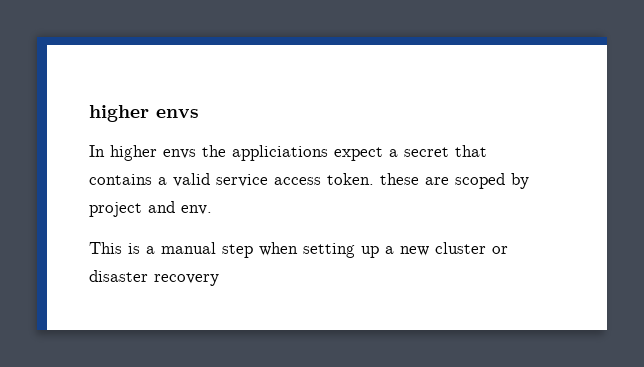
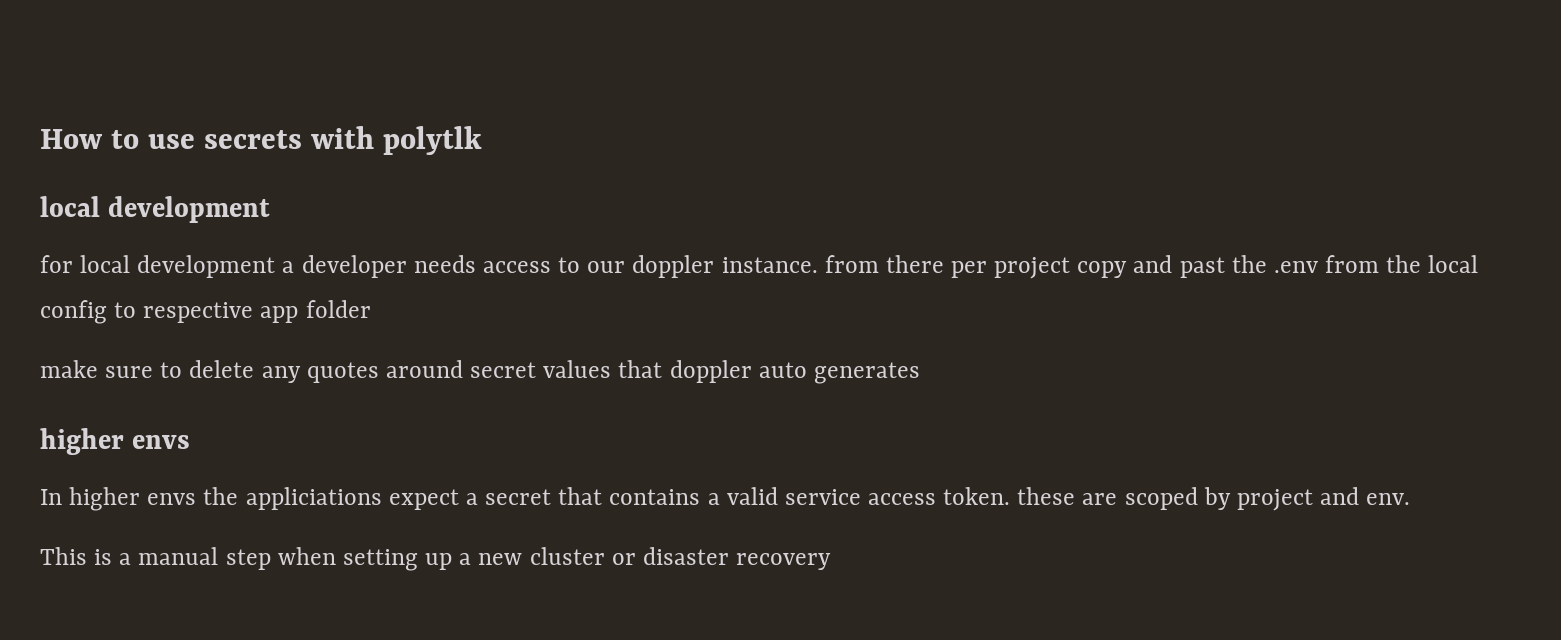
(89, 113) none -> [40,126,483,155] [40,196,271,223] [40,255,1479,279] [40,300,371,324] [40,360,920,384] How to use secrets with polytlk // local development // for local development a developer needs access to our doppler instance. from there per project copy and past the .env from the local config to respective app folder // make sure to delete any quotes around secret values that doppler auto generates //

